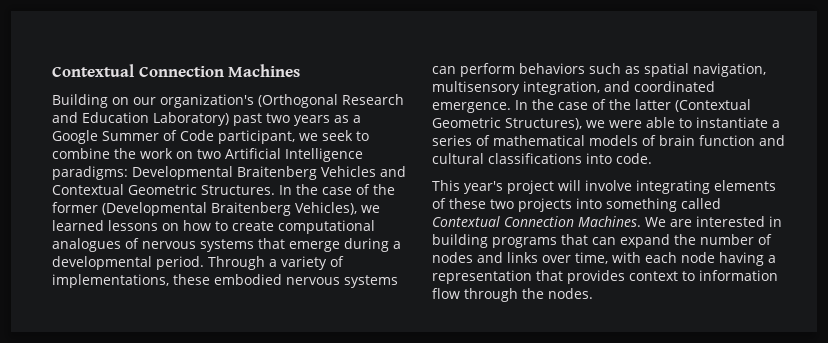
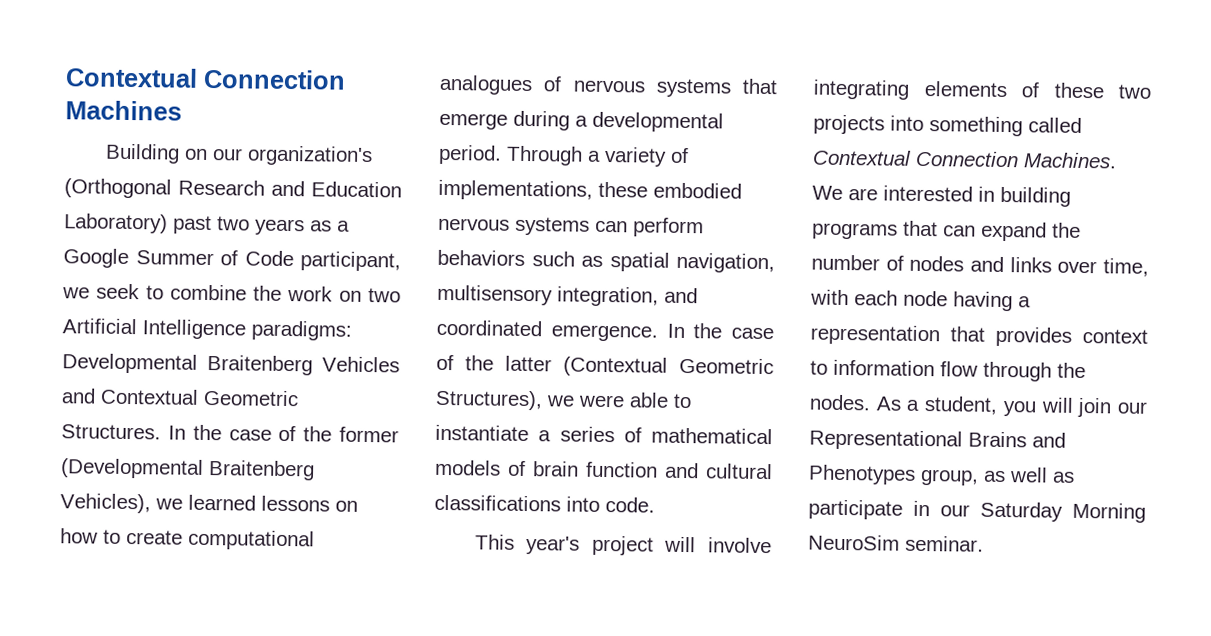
(593, 293) none -> [875,396,1147,418] [809,429,1066,451] [808,464,1075,486] [808,499,1146,523] [808,534,984,552] As a student, you will join our Representational Brains and Phenotypes group, as well as participate in our Saturday Morning NeuroSim seminar.

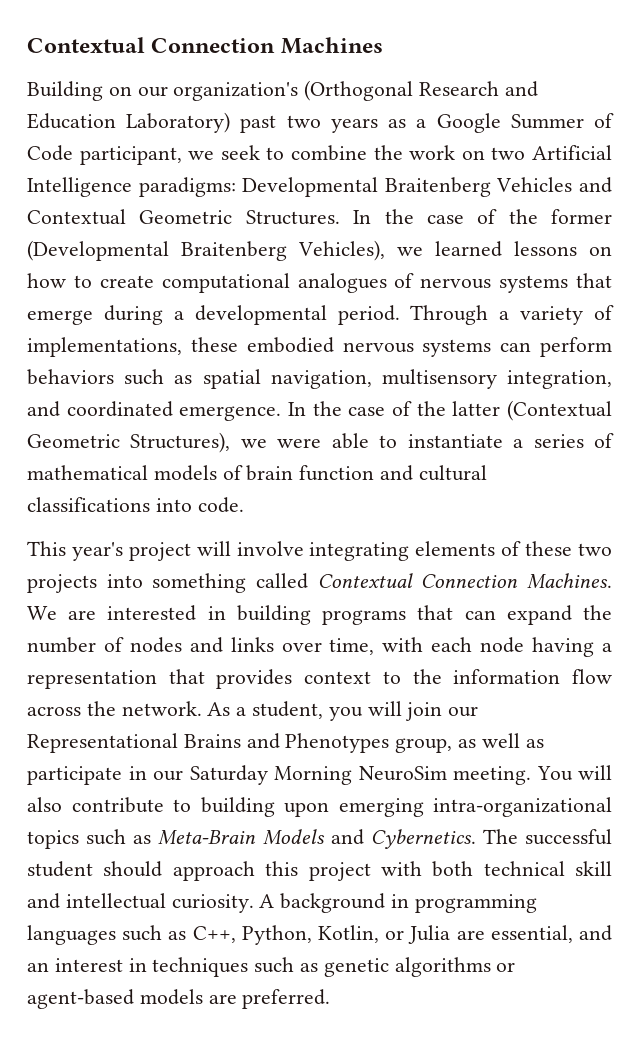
(828, 367) none -> [412,669,442,684] the
[983,361,1086,382] [809,394,871,411] through the nodes. -> [27,701,202,716] across the network.
[905,535,984,552] seminar. -> [453,765,612,785] [27,797,612,817] [27,829,612,849] [27,861,612,881] [27,893,537,913] [27,925,612,945] [27,957,516,977] [27,989,331,1009] meeting. You will also contribute to building upon emerging intra-organizational topics such as Meta-Brain Models and Cybernetics. The successful student should approach this project with both technical skill and intellectual curiosity. A background in programming languages such as C++, Python, Kotlin, or Julia are essential, and an interest in techniques such as genetic algorithms or agent-based models are preferred.

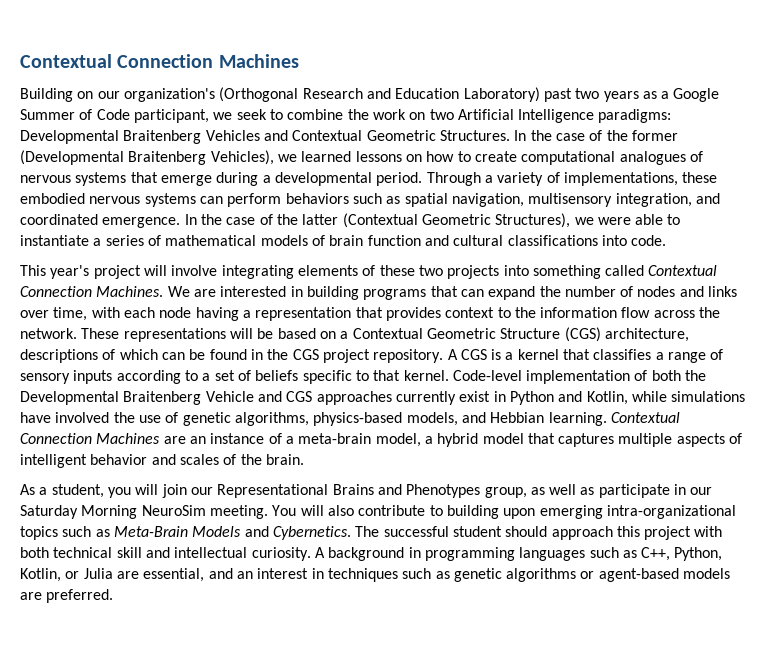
(202, 708) none -> [81,327,689,342] [20,349,724,363] [20,370,707,384] [20,391,746,405] [20,412,680,426] [20,433,743,447] [20,454,304,468] These representations will be based on a Contextual Geometric Structure (CGS) architecture, descriptions of which can be found in the CGS project repository. A CGS is a kernel that classifies a range of sensory inputs according to a set of beliefs specific to that kernel. Code-level implementation of both the Developmental Braitenberg Vehicle and CGS approaches currently exist in Python and Kotlin, while simulations have involved the use of genetic algorithms, physics-based models, and Hebbian learning. Contextual Connection Machines are an instance of a meta-brain model, a hybrid model that captures multiple aspects of intelligent behavior and scales of the brain. //

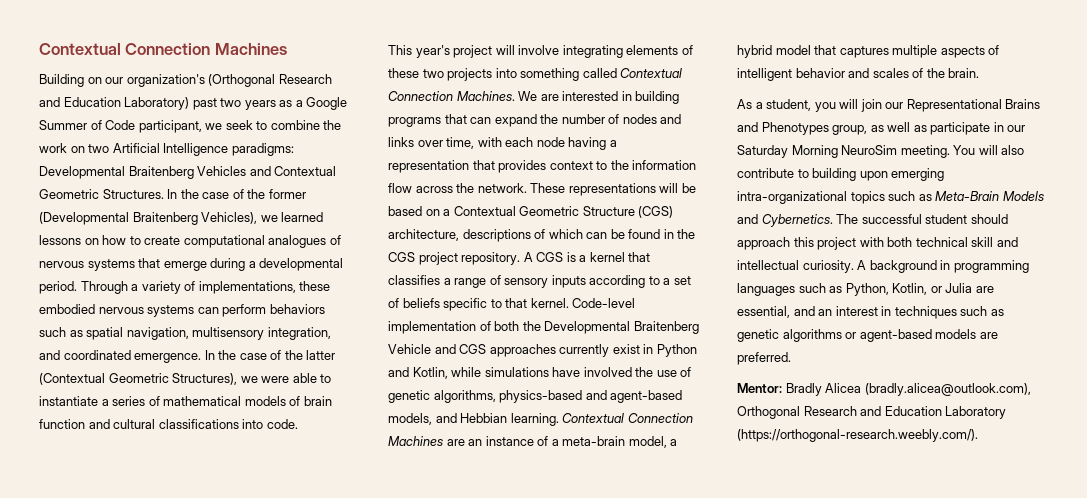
(403, 419) none -> [585,390,683,403] and agent-based
[641,547,671,561] C++, -> (843, 289) none
(114, 596) none -> [737,383,1031,396] [737,406,1007,419] [737,429,978,442] // Mentor: Bradly Alicea (bradly.alicea@outlook.com), Orthogonal Research and Education Laboratory (https://orthogonal-research.weebly.com/).

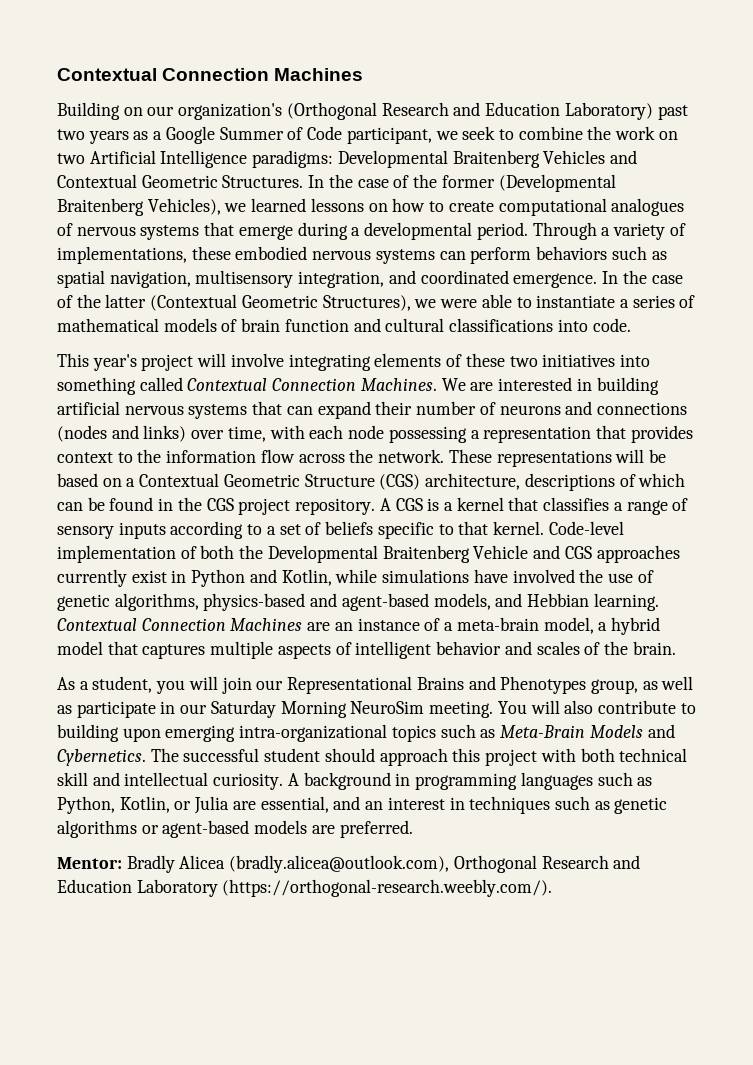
[447,68,493,81] projects -> [542,354,616,367] initiatives
[388,117,441,127] programs -> [57,401,248,419] artificial nervous systems
[540,114,559,124] the -> [375,401,413,415] their
[622,114,682,124] [388,137,414,147] nodes and links -> [499,401,687,415] [57,425,187,442] neurons and connections (nodes and links)
[568,137,607,150] having -> [388,426,467,443] possessing

